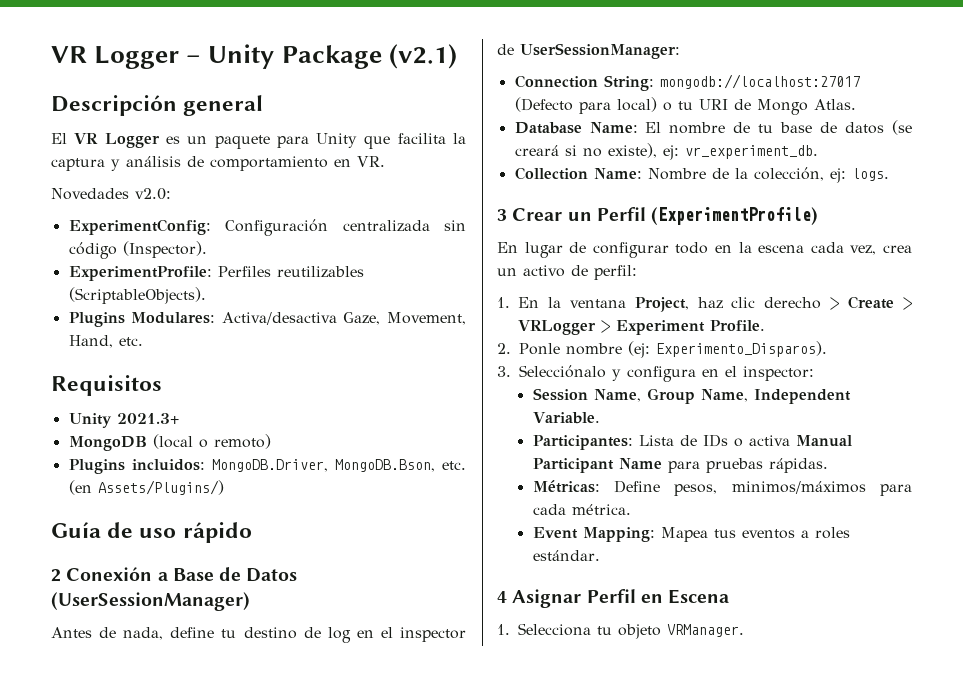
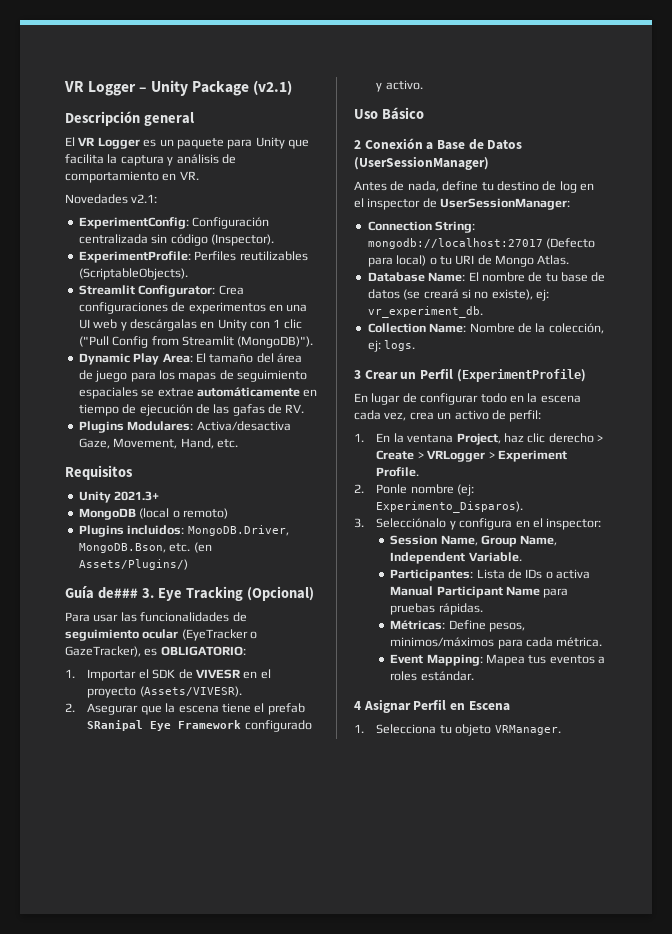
[135,188,171,200] v2.0: -> [131,194,158,203] v2.1:
(206, 295) none -> [78,285,244,297] [78,302,308,314] [78,319,302,331] [78,336,314,348] [78,353,302,365] [78,370,307,382] [78,387,318,399] [78,404,305,416] // Streamlit Configurator: Crea configuraciones de experimentos en una UI web y descárgalas en Unity con 1 clic ("Pull Config from Streamlit (MongoDB)"). // Dynamic Play Area: El tamaño del área de juego para los mapas de seguimiento espaciales se extrae automáticamente en tiempo de ejecución de las gafas de RV.
[107,522,252,543] de uso rápido -> [97,586,314,601] [65,612,247,622] [65,629,258,641] [65,646,246,657] [65,669,271,681] [87,686,242,698] [65,703,305,715] [87,720,312,732] [376,80,423,92] [354,107,424,120] de### 3. Eye Tracking (Opcional) // Para usar las funcionalidades de seguimiento ocular (EyeTracker o GazeTracker), es OBLIGATORIO: // 1. Importar el SDK de VIVESR en el proyecto (Assets/VIVESR). // 2. Asegurar que la escena tiene el prefab SRanipal Eye Framework configurado y activo. // Uso Básico

